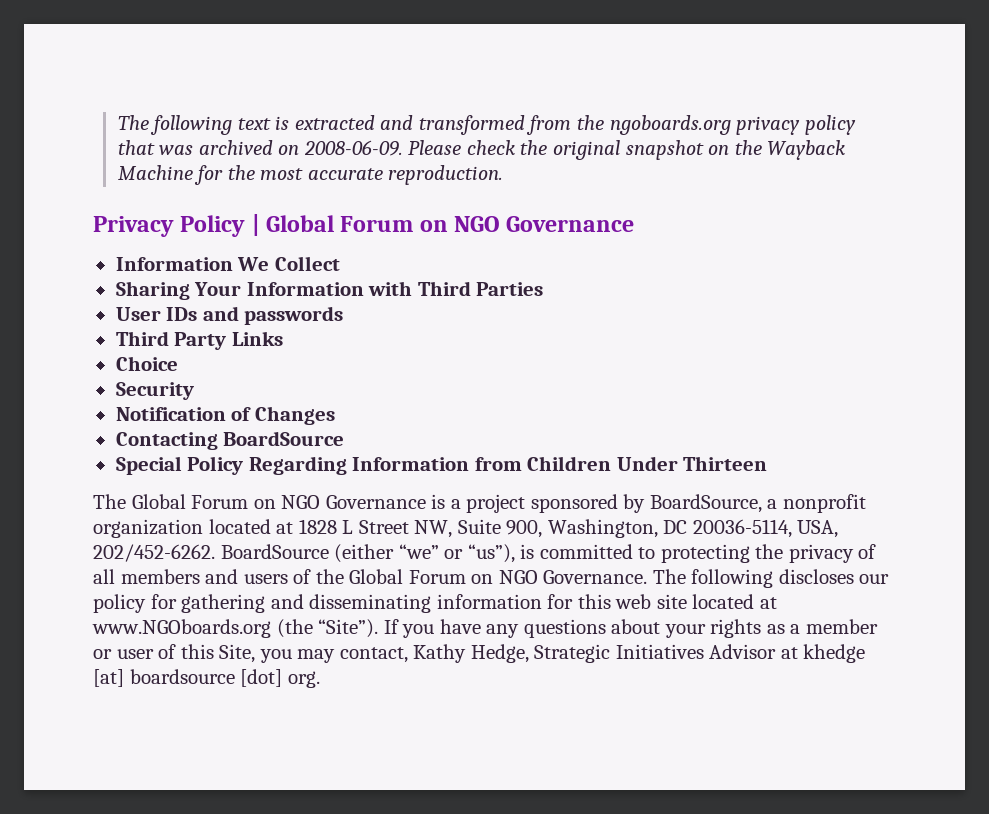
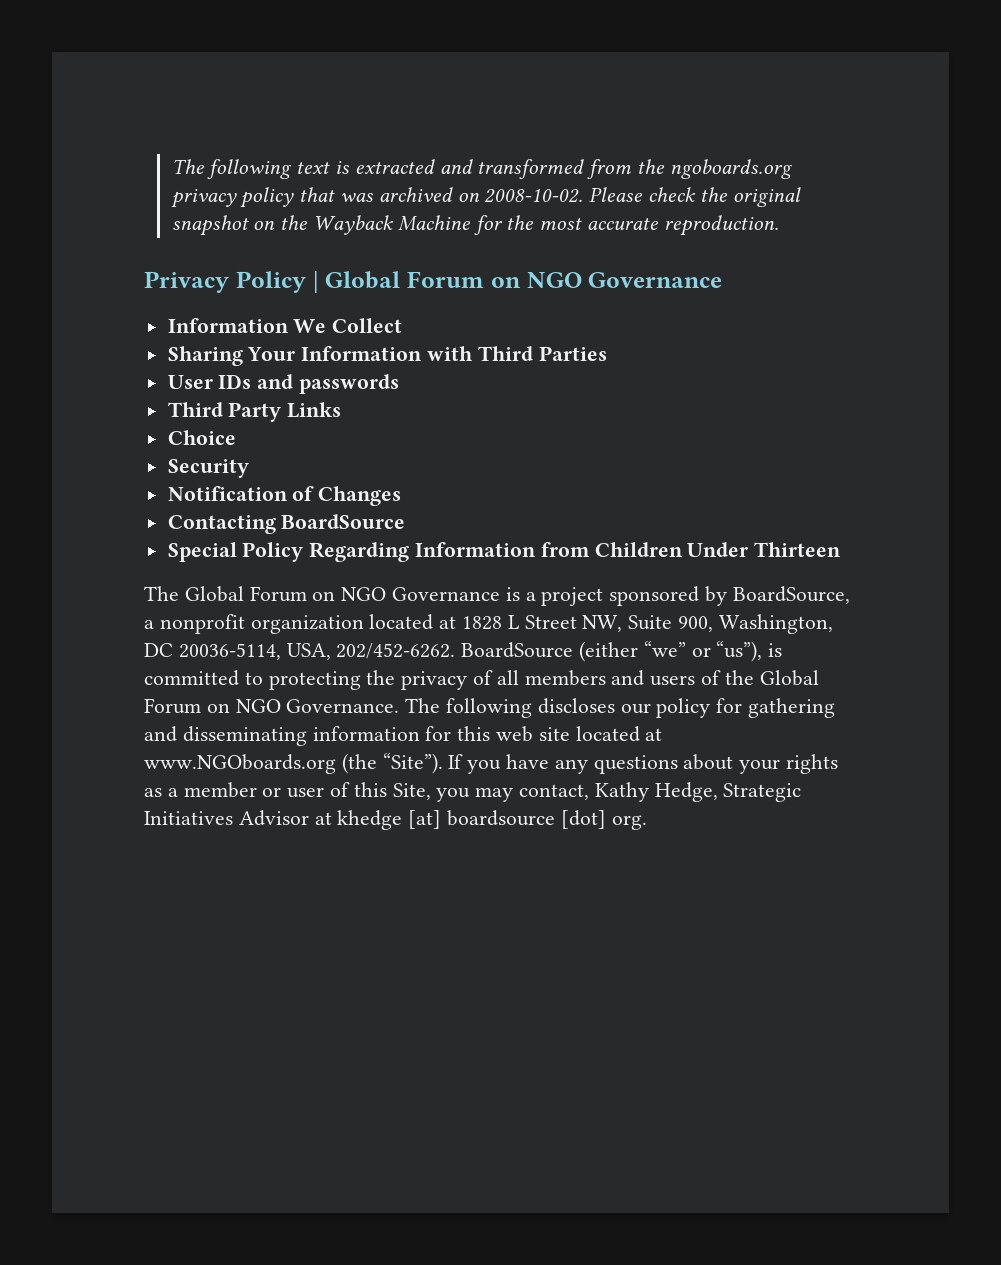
[303,140,403,156] 2008-06-09. -> [484,188,584,203] 2008-10-02.

